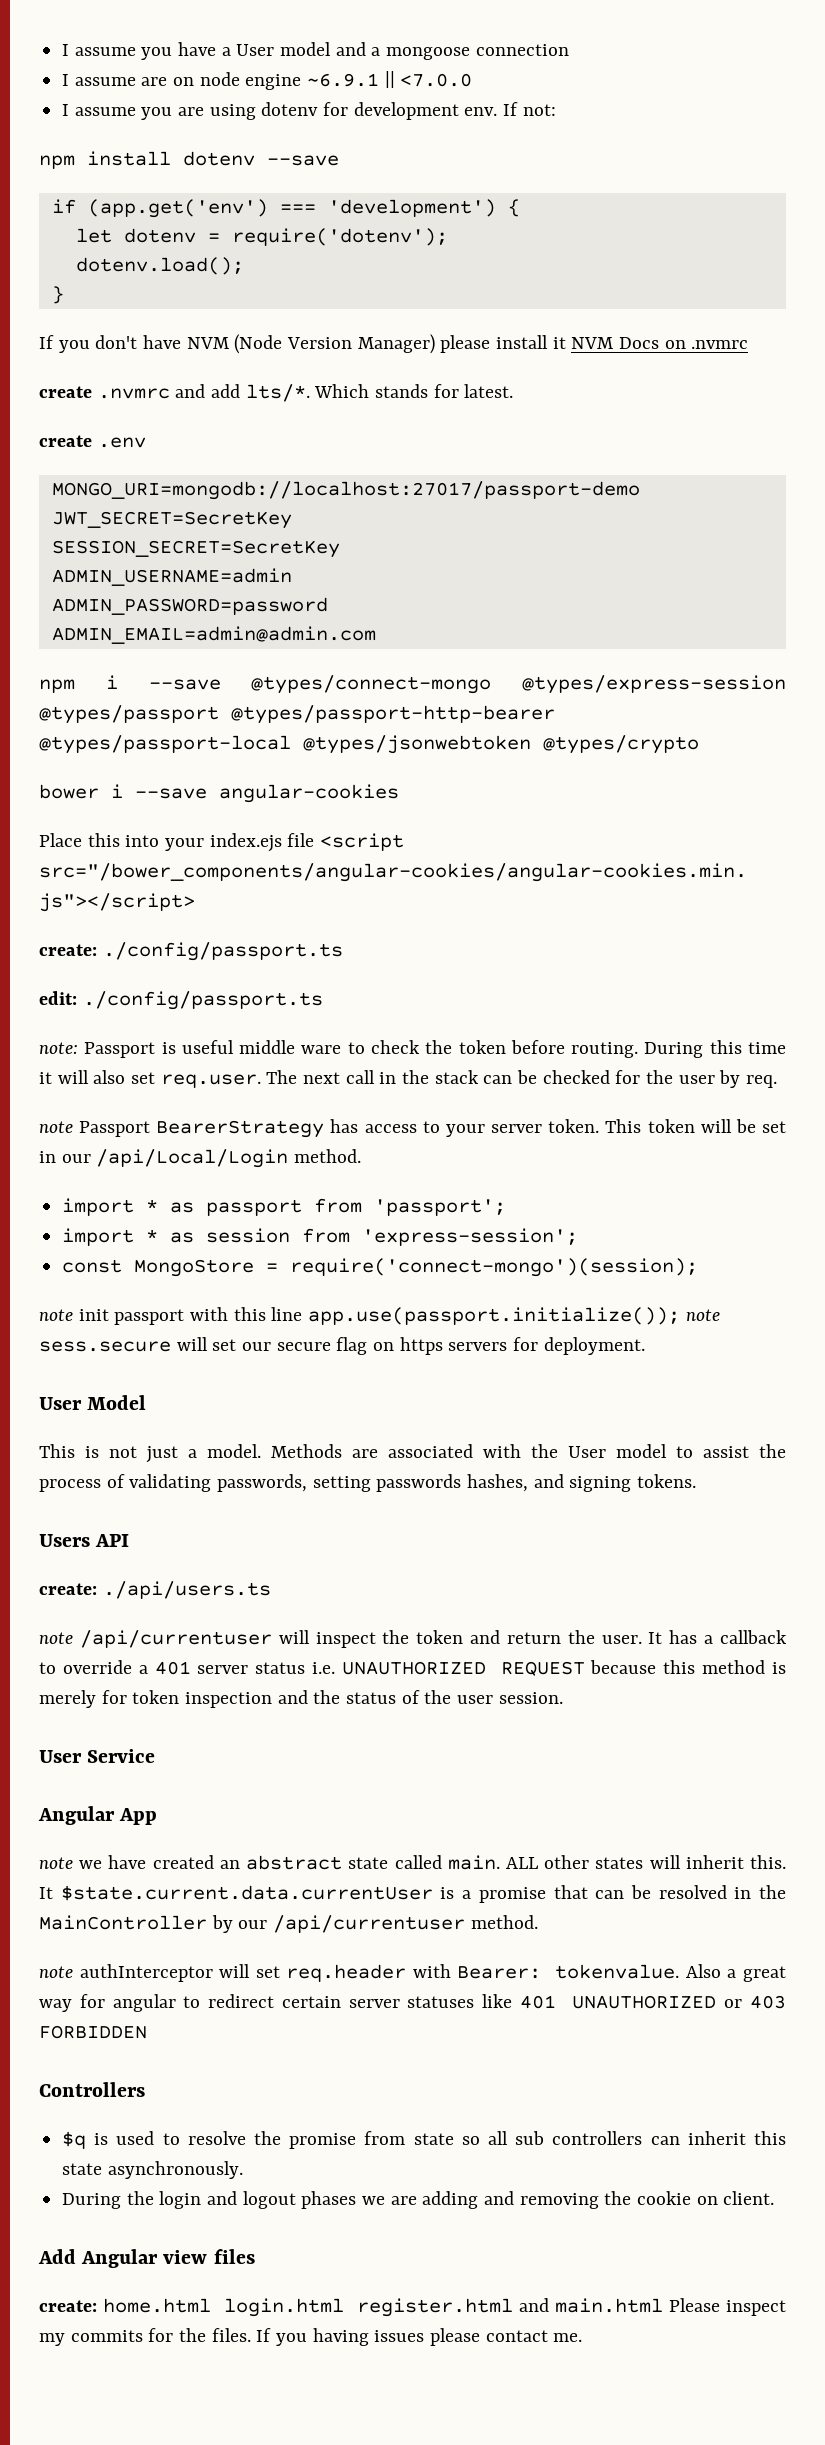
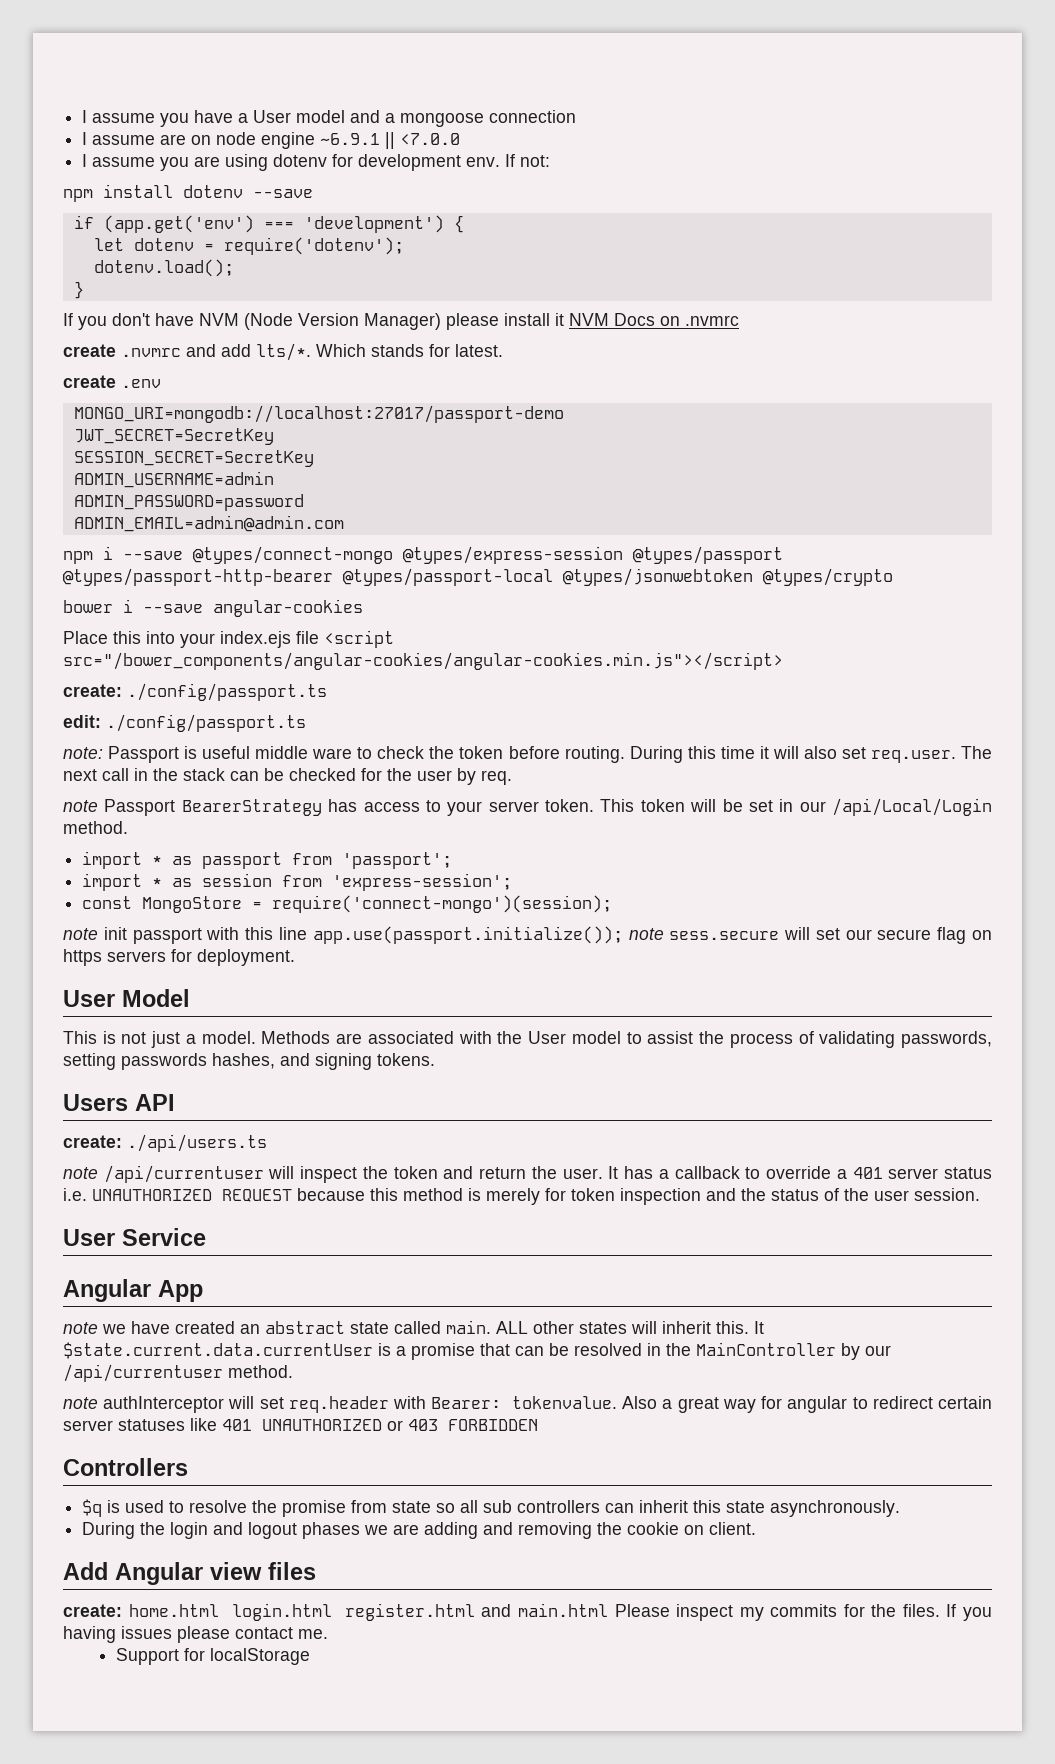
(583, 2337) none -> [115,1648,310,1665] // Support for localStorage

